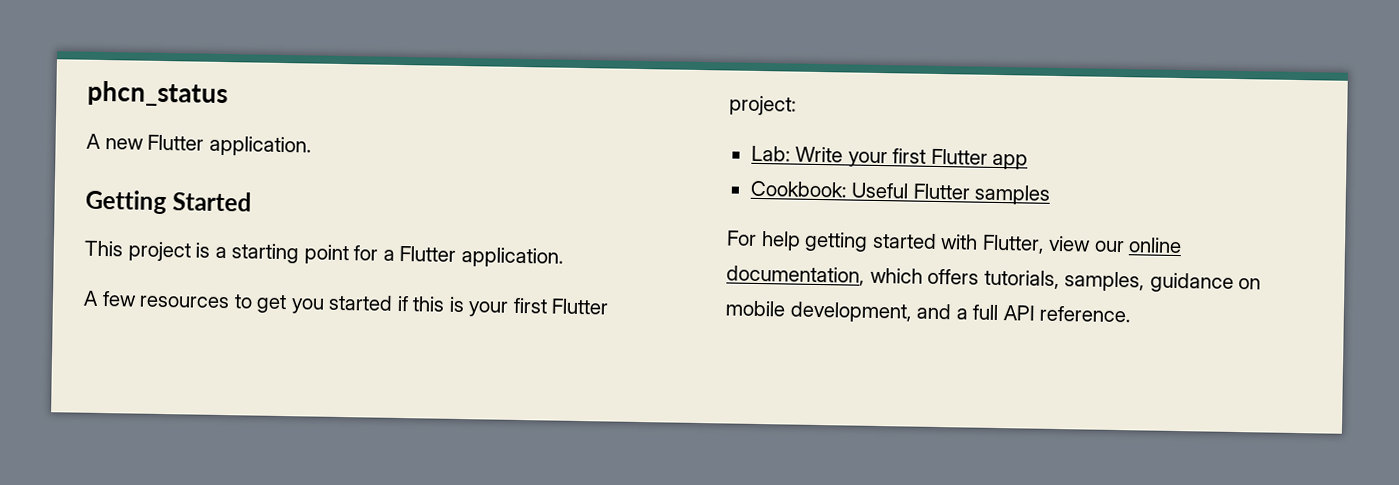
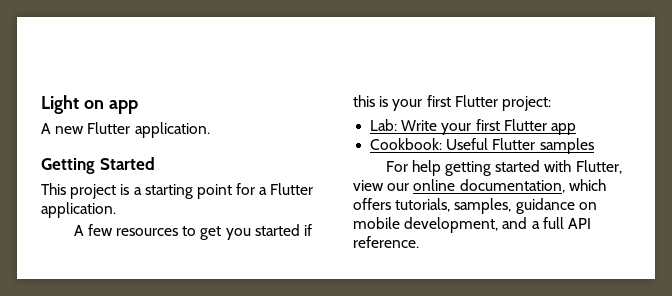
[87,80,228,108] phcn_status -> [41,95,138,114] Light on app

